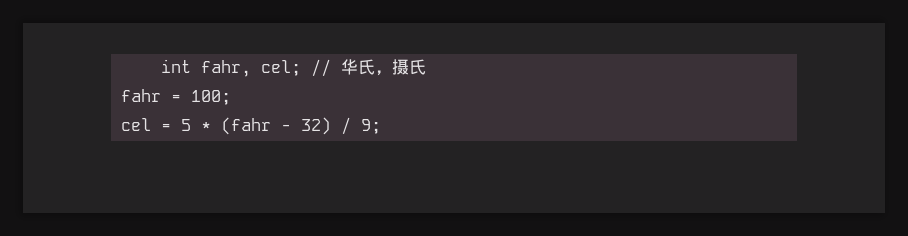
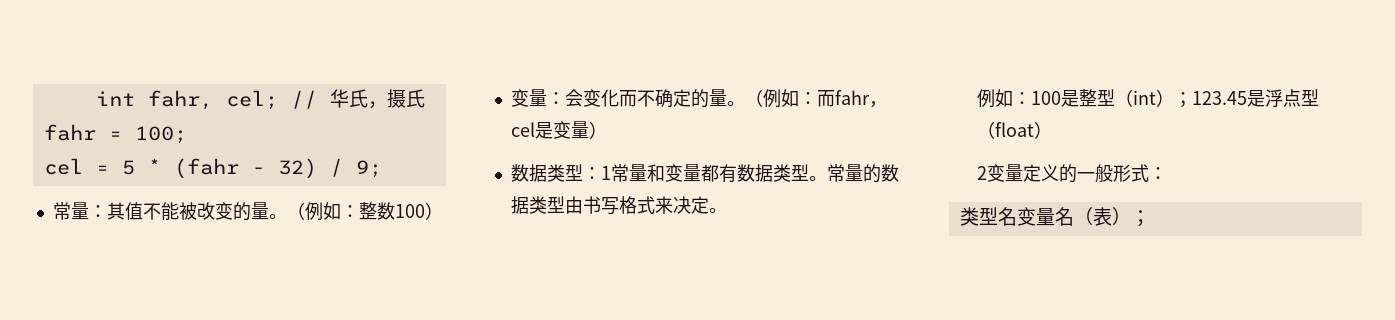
(381, 126) none -> [52,202,443,221] [510,89,887,108] [510,121,607,139] [510,164,899,183] [510,196,727,215] [977,89,1320,108] [977,121,1053,139] [977,164,1168,183] [959,207,1150,227] // 常量：其值不能被改变的量。（例如：整数100） // 变量：会变化而不确定的量。（例如：而fahr，cel是变量） // 数据类型：1常量和变量都有数据类型。常量的数据类型由书写格式来决定。 // 例如：100是整型（int）；123.45是浮点型（float） // 2变量定义的一般形式： // 类型名变量名（表）；

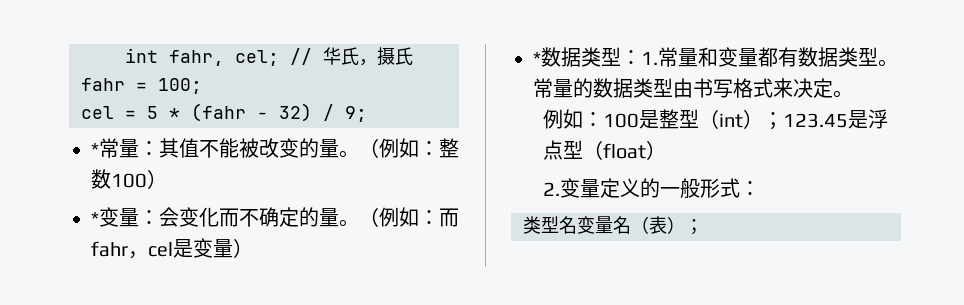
(382, 169) none -> [91,143,99,156] *
(443, 211) none -> [91,212,99,225] *
(607, 130) none -> [533,52,541,65] *
[600,166,611,180] 1 -> [641,52,658,65] 1.
[977,166,988,180] 2 -> [543,182,561,196] 2.

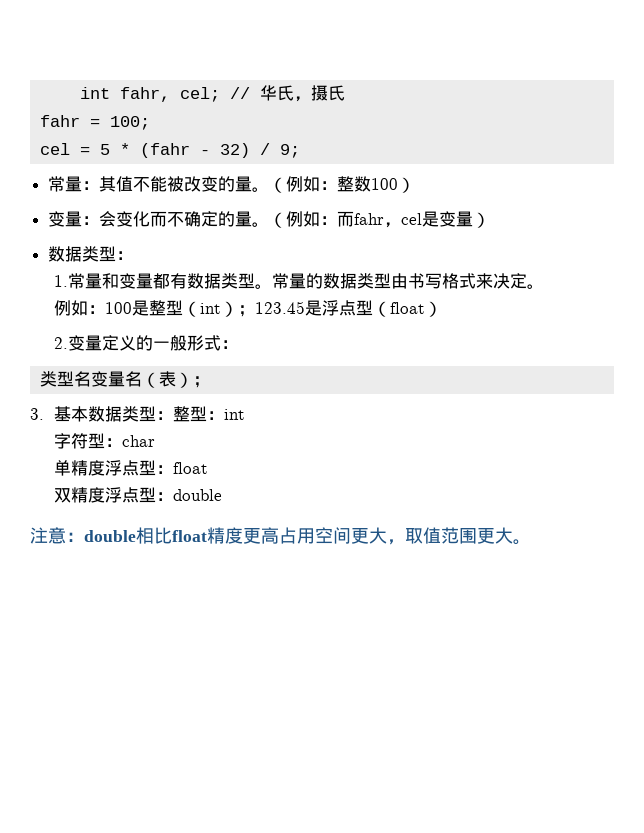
[91,143,99,156] * -> (300, 151) none
[91,212,99,225] * -> (416, 185) none
[533,47,641,67] *数据类型： -> [48,246,134,262] 数据类型： //
(703, 227) none -> [30,406,245,422] [53,433,155,449] [53,460,208,476] [53,487,222,503] [30,527,531,545] // 3.基本数据类型：整型：int // 字符型：char // 单精度浮点型：float // 双精度浮点型：double // 注意：double相比float精度更高占用空间更大，取值范围更大。

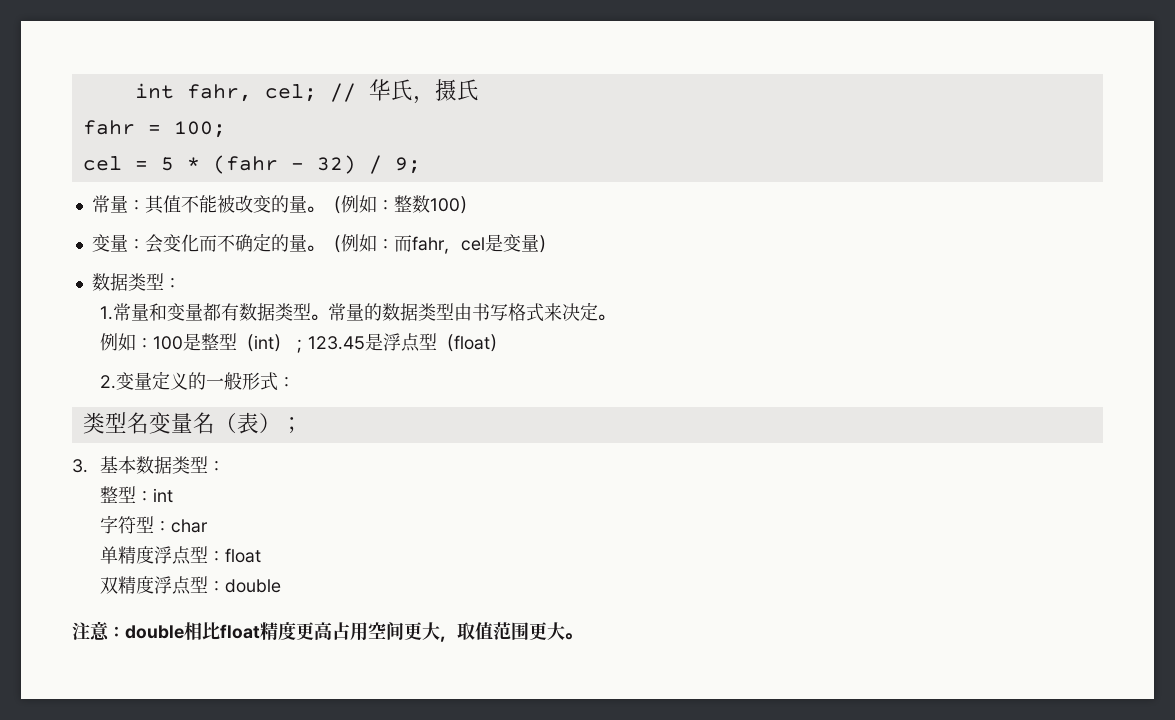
(173, 415) none -> (225, 466) //

